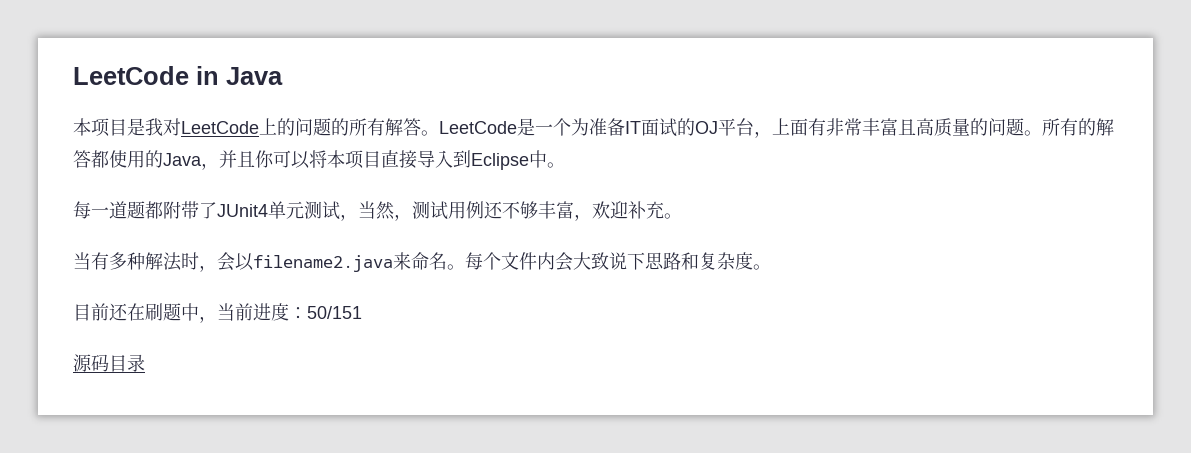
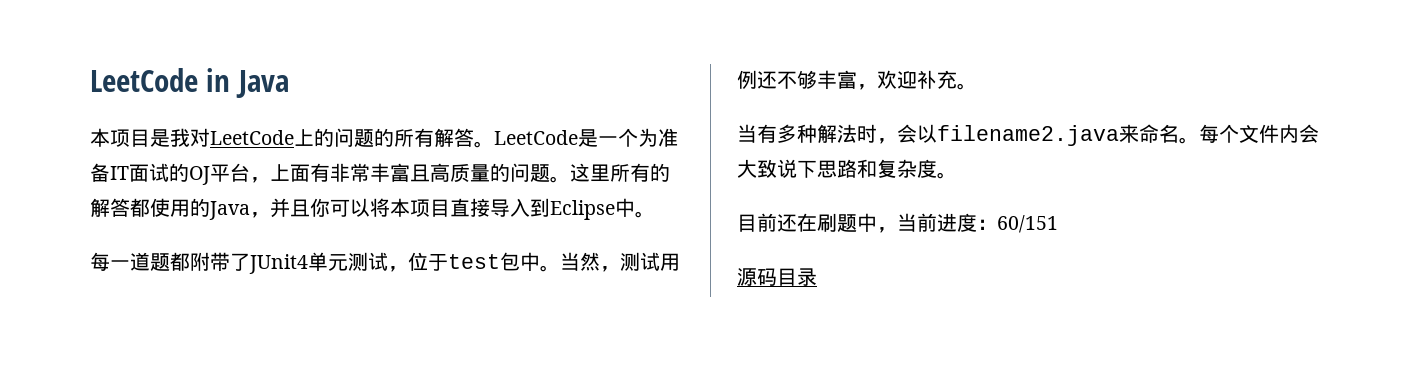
(1042, 133) none -> [570,163,610,182] 这里
(358, 217) none -> [408,252,560,272] 位于test包中。
[307,306,362,319] 50/151 -> [997,215,1058,233] 60/151

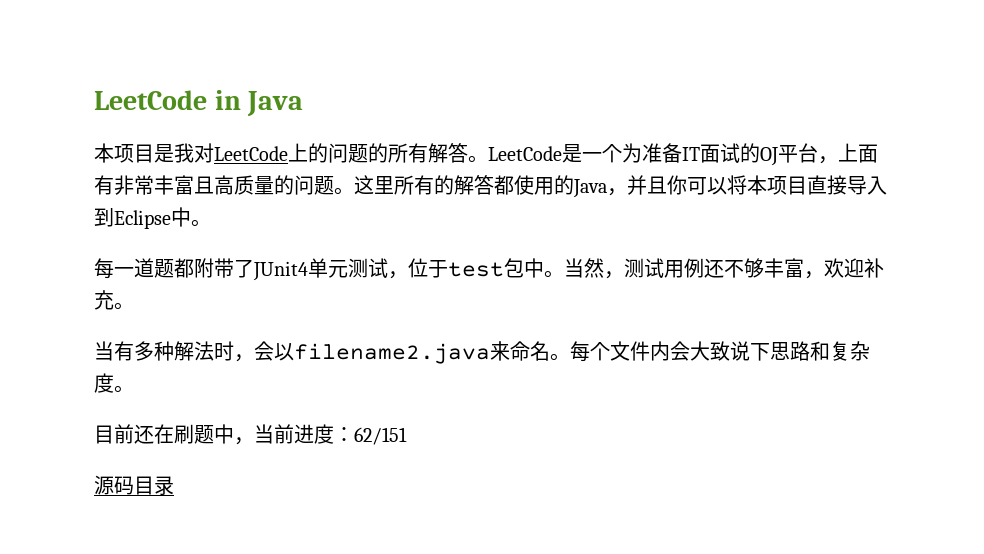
[997,215,1058,233] 60/151 -> [354,427,407,445] 62/151

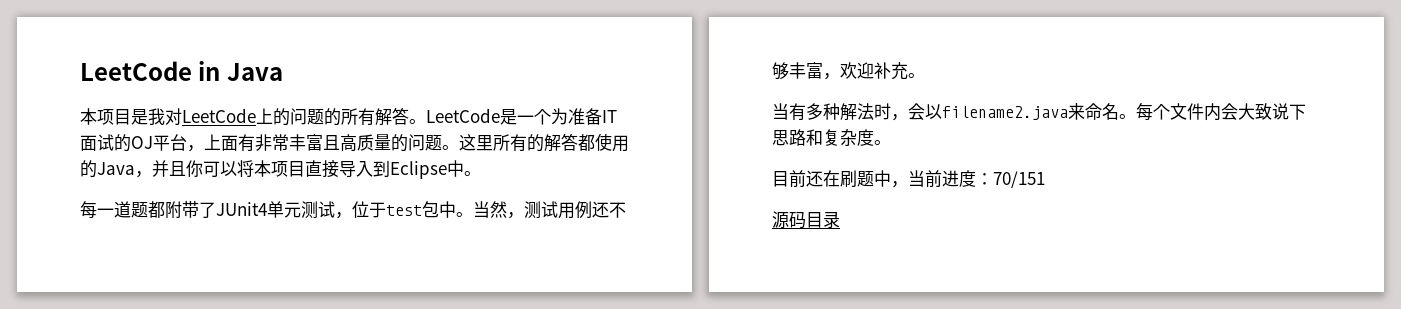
[354,427,407,445] 62/151 -> [993,171,1045,188] 70/151

